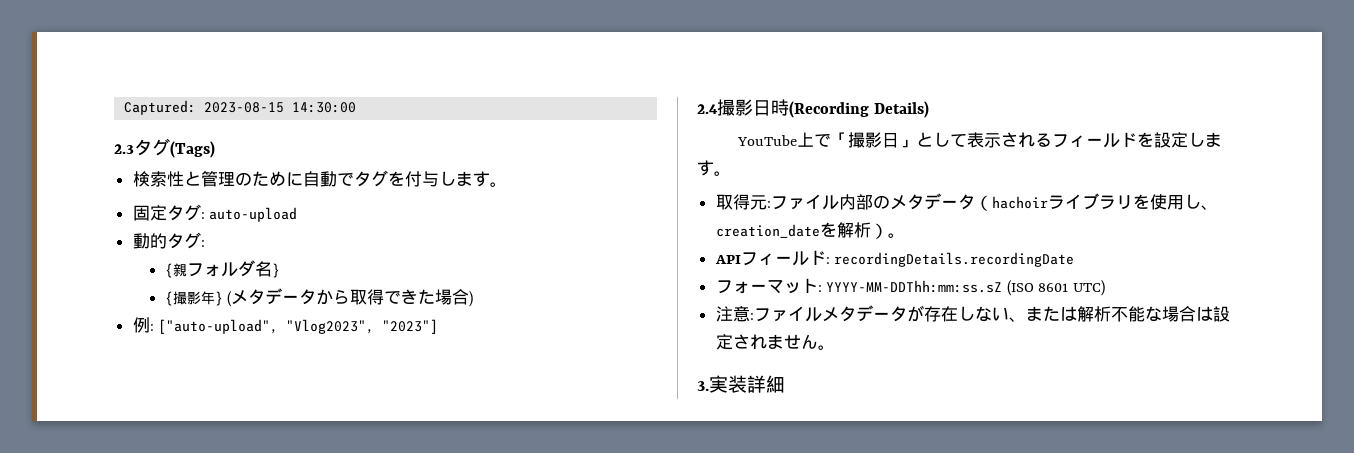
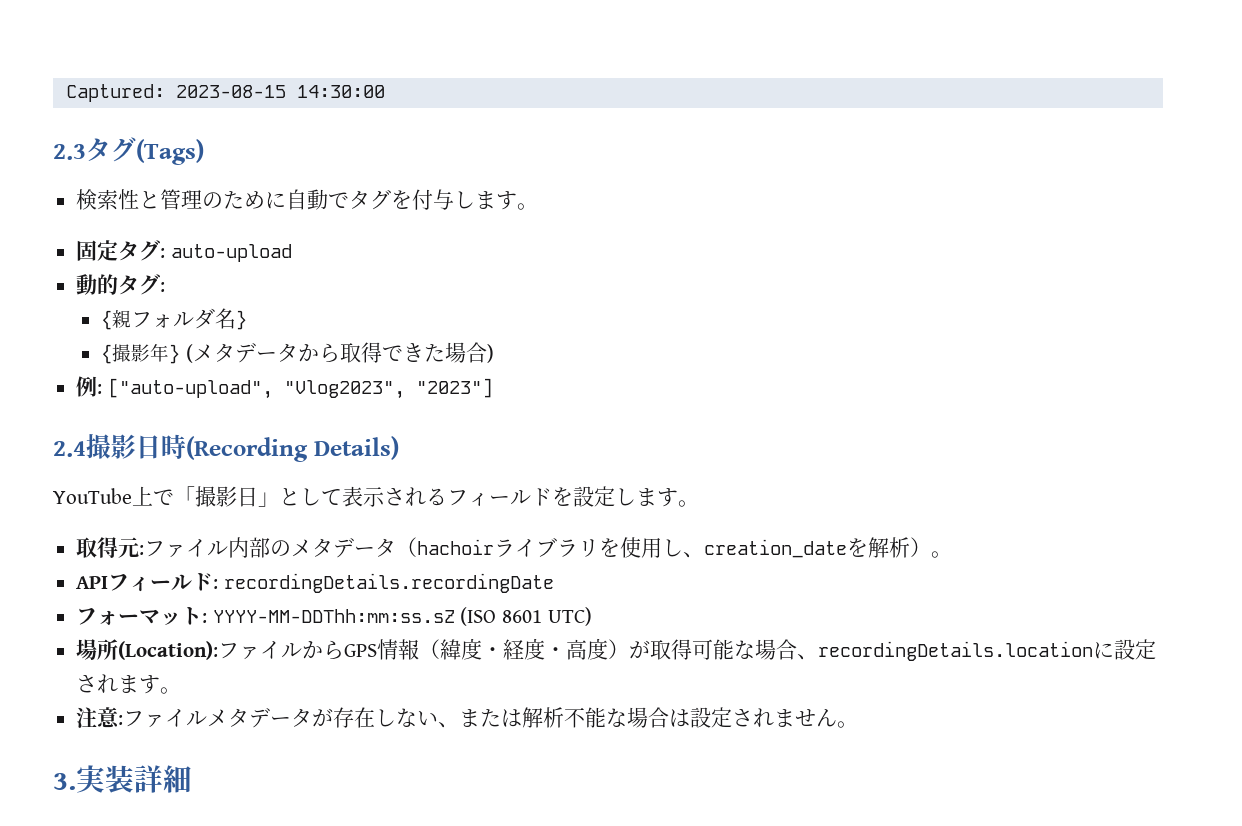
(1106, 288) none -> [76,638,1157,661] [76,674,182,694] // 場所(Location):ファイルからGPS情報（緯度・経度・高度）が取得可能な場合、recordingDetails.locationに設定されます。

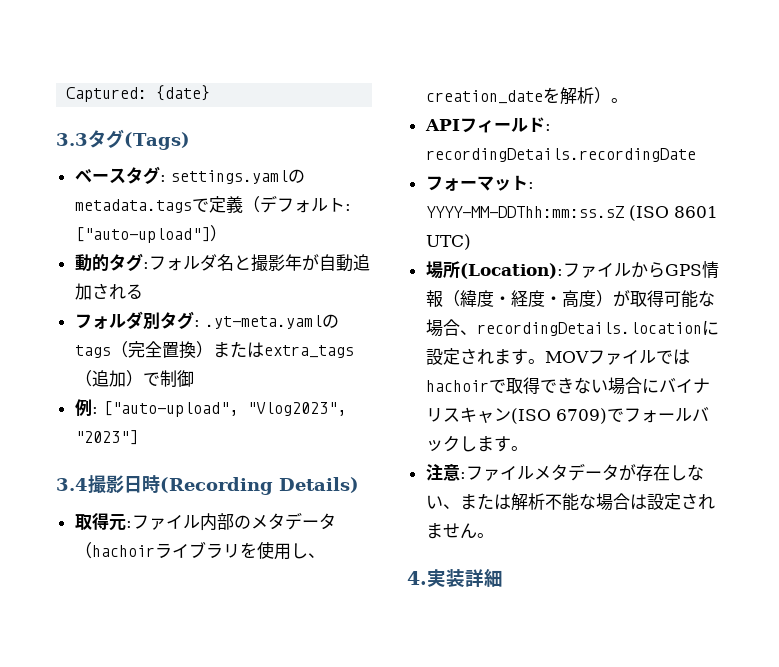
[175,85,385,98] [53,144,86,160] 2023-08-15 14:30:00 // 2.3 -> [156,85,211,101] [56,133,88,146] {date} // 3.3
[76,189,539,210] [76,240,292,262] 検索性と管理のために自動でタグを付与します。 // 固定タグ: auto-upload -> [74,166,305,184] [74,195,351,213] [74,225,227,243] ベースタグ: settings.yamlのmetadata.tagsで定義（デフォルト: ["auto-upload"]）
[101,310,132,330] // {親 -> (149, 265) none
[236,310,248,330] [101,342,495,364] } // {撮影年} (メタデータから取得できた場合) -> [233,254,370,272] [74,283,143,300] [74,311,339,330] [74,341,354,359] [74,370,194,387] と撮影年が自動追加される // フォルダ別タグ: .yt-meta.yamlのtags（完全置換）またはextra_tags（追加）で制御
[53,441,86,457] 2.4 -> [56,478,88,491] 3.4
[53,486,699,507] // YouTube上で「撮影日」として表示されるフィールドを設定します。 -> (359, 485) none
(182, 690) none -> [544,349,690,365] [425,377,710,395] [425,407,709,424] [425,435,528,452] MOVファイルではhachoirで取得できない場合にバイナリスキャン(ISO 6709)でフォールバックします。
[53,773,76,790] 3. -> [407,571,427,585] 4.

